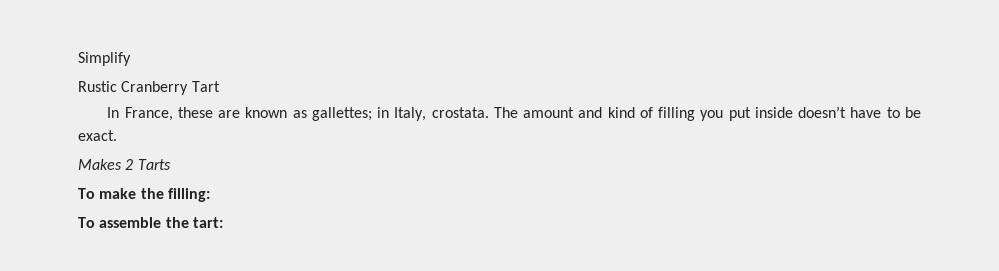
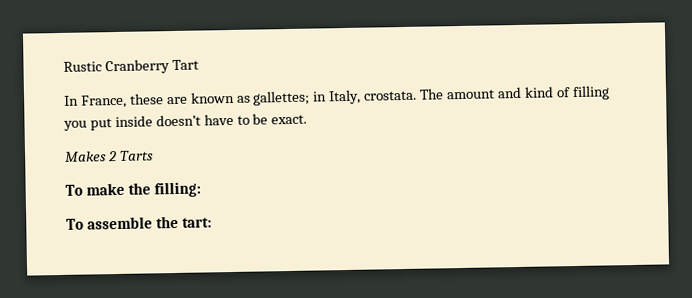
[78,52,131,66] Simplify // -> (63, 66) none

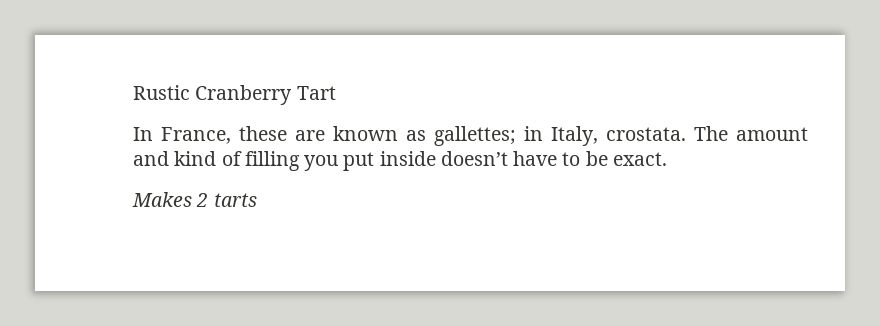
[118,150,154,161] [65,181,201,198] [66,215,212,230] Tarts // To make the filling: // To assemble the tart: -> [213,193,257,207] tarts

